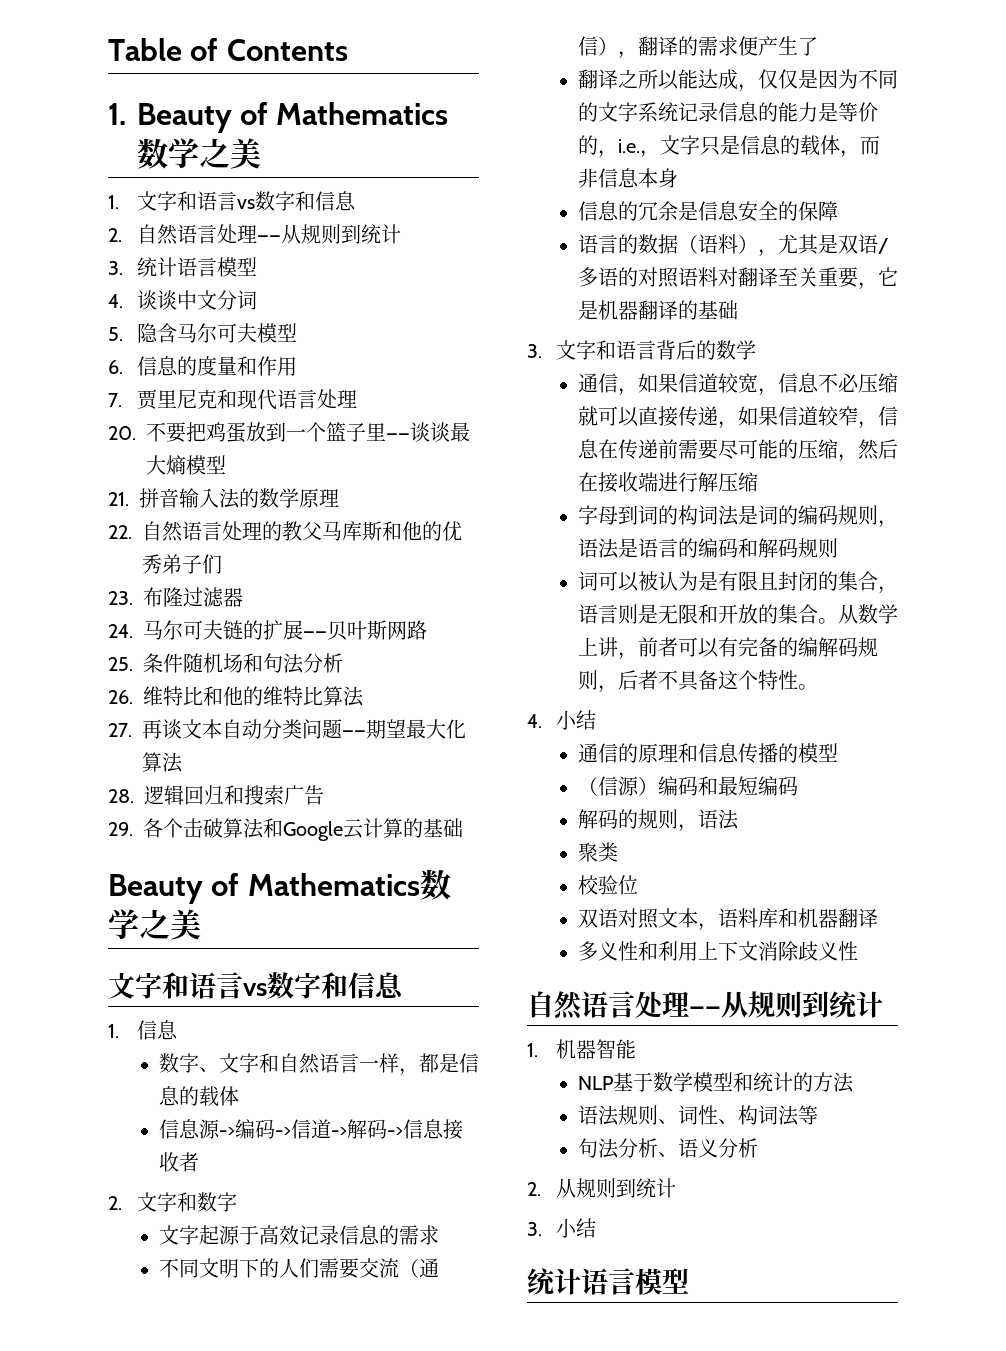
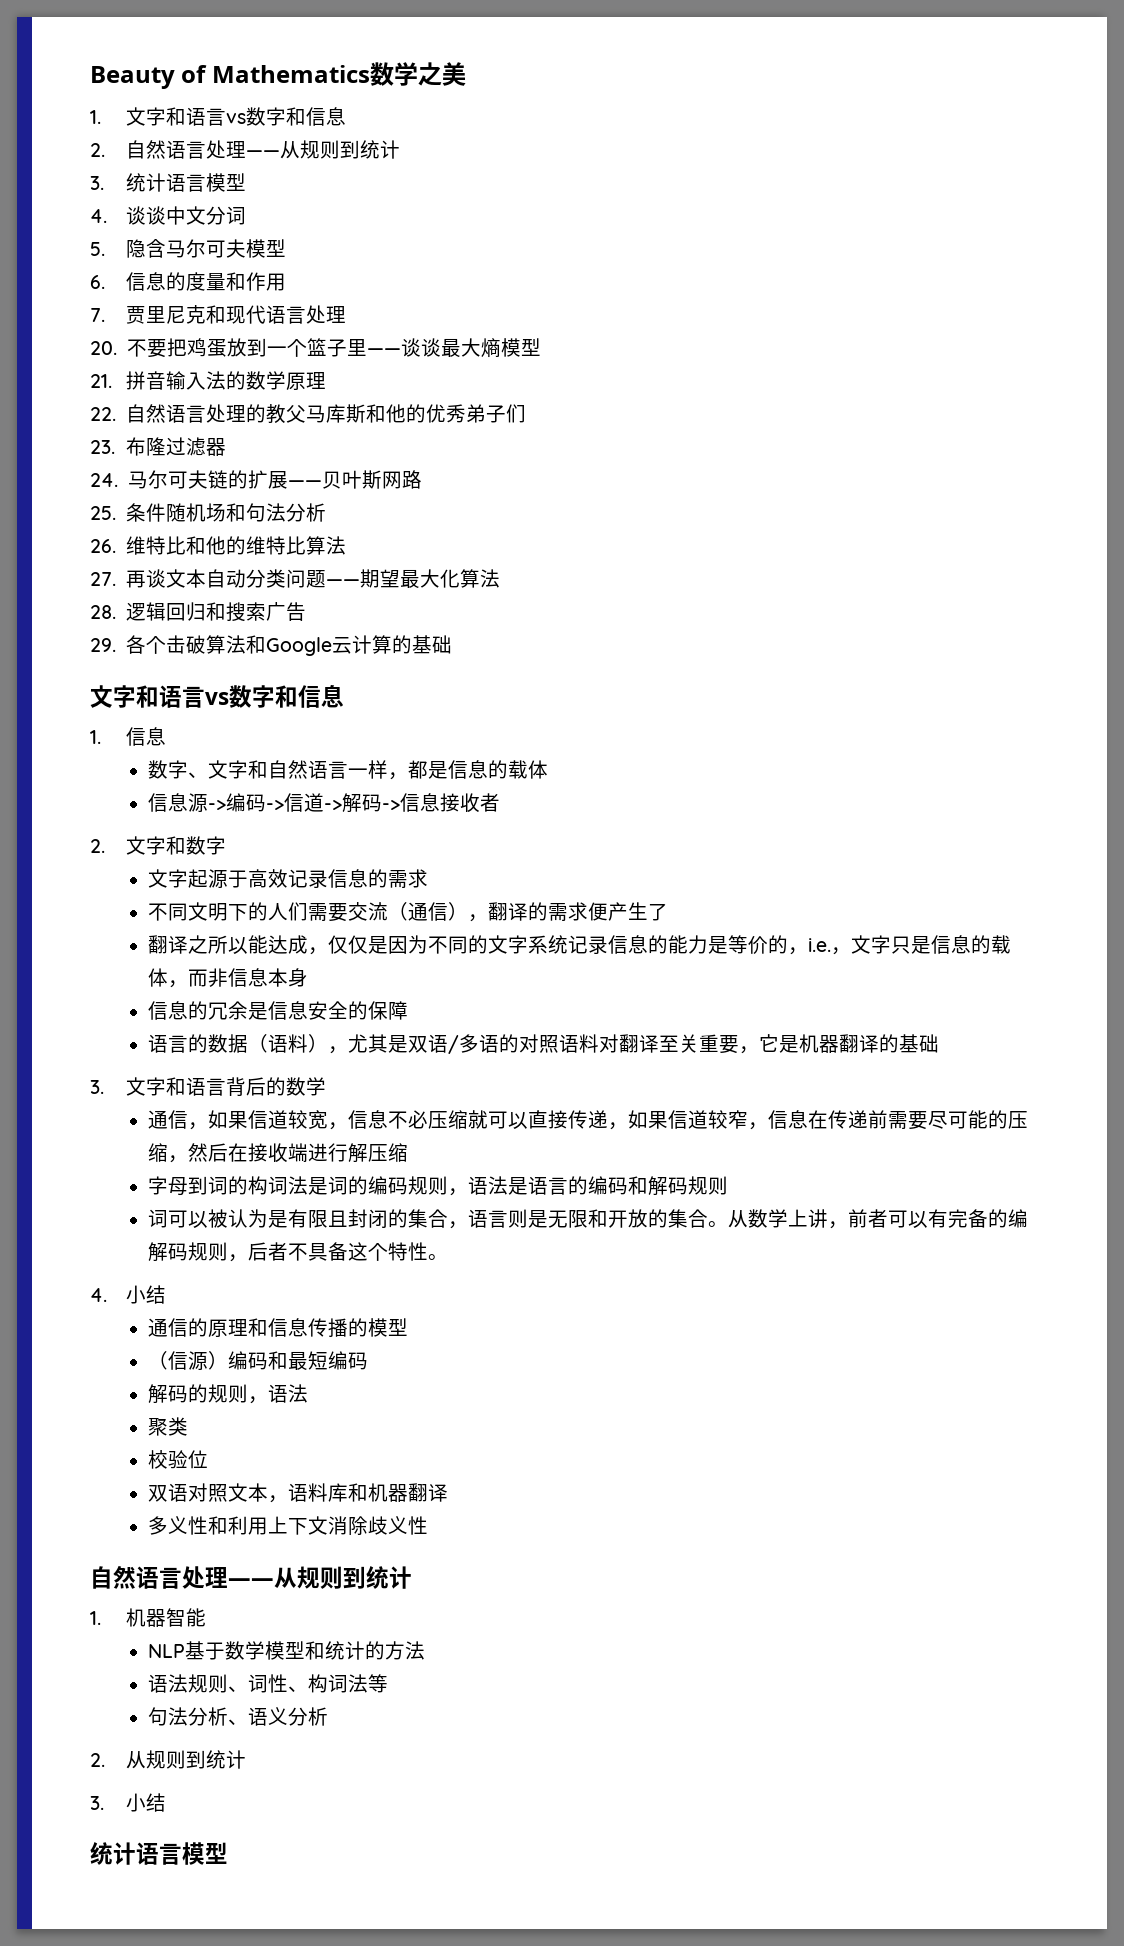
[108,38,348,61] [108,103,126,125] Table of Contents // 1. -> (90, 77) none
[108,869,451,904] [108,909,201,940] // Beauty of Mathematics数学之美 -> (453, 644) none

